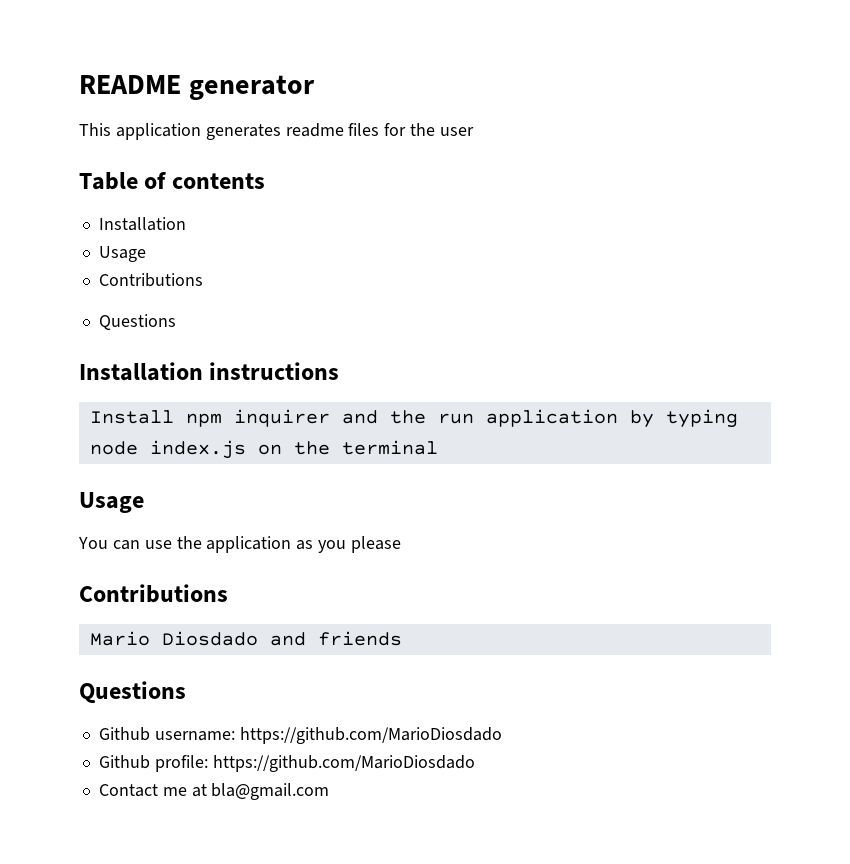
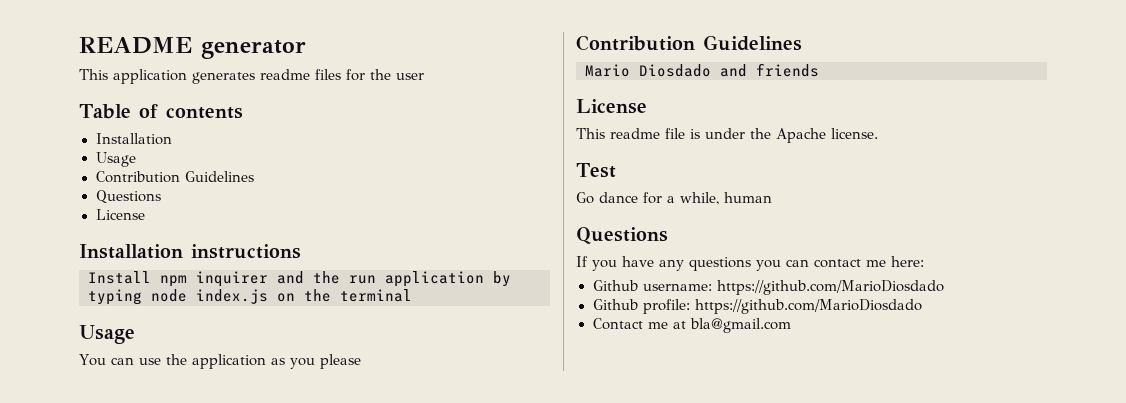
[98,273,203,287] [98,314,176,330] Contributions // Questions -> [95,171,254,183] [95,190,161,204] [95,209,145,220] Contribution Guidelines // Questions // License
[79,584,228,603] Contributions -> [576,35,802,51] Contribution Guidelines
[79,681,186,703] Questions -> [576,99,647,114] [576,128,878,143] [576,163,616,178] [576,192,772,205] [576,227,668,245] [576,256,924,271] License // This readme file is under the Apache license. // Test // Go dance for a while, human // Questions // If you have any questions you can contact me here:

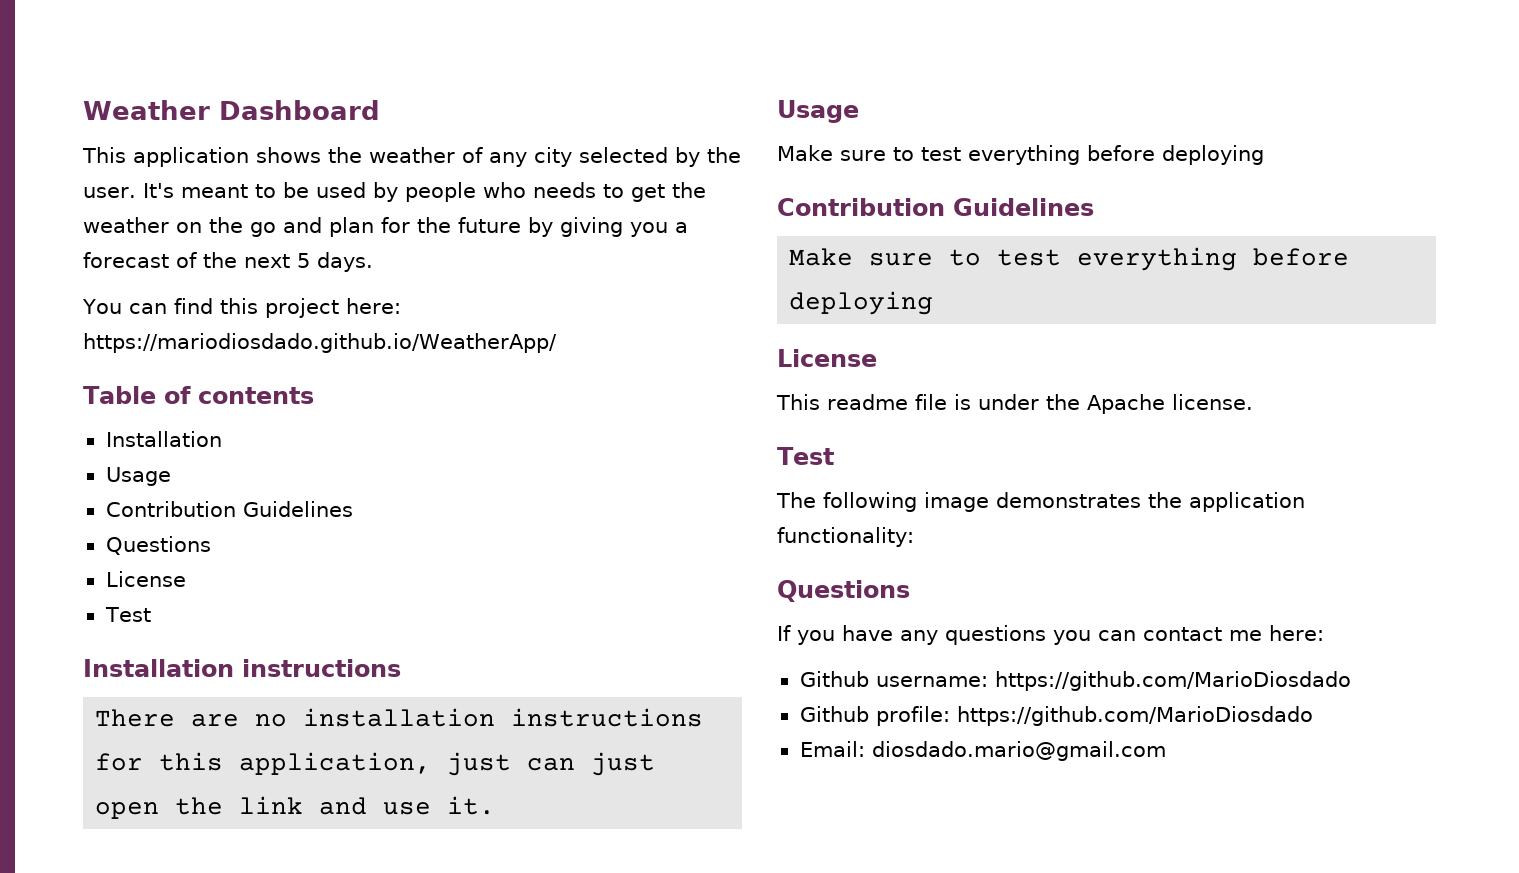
[79,37,306,59] README generator -> [83,100,380,120] Weather Dashboard
[192,69,424,84] generates readme files for the user -> [256,147,741,167] [83,182,706,202] [83,217,688,237] [83,252,373,272] [82,298,401,318] [83,333,557,353] shows the weather of any city selected by the user. It's meant to be used by people who needs to get the weather on the go and plan for the future by giving you a forecast of the next 5 days. // You can find this project here: https://mariodiosdado.github.io/WeatherApp/
(145, 214) none -> [104,607,151,622] // Test
[88,271,511,287] [88,289,412,305] [79,325,135,344] [79,354,361,369] [576,35,802,51] [585,63,819,77] Install npm inquirer and the run application by typing node index.js on the terminal // Usage // You can use the application as you please // Contribution Guidelines // Mario Diosdado and friends -> [95,708,704,727] [95,752,656,776] [95,796,496,819] [777,100,859,123] [777,145,1264,165] [777,198,1094,216] [789,247,1350,271] [789,291,934,315] There are no installation instructions for this application, just can just open the link and use it. // Usage // Make sure to test everything before deploying // Contribution Guidelines // Make sure to test everything before deploying
[576,192,772,205] Go dance for a while, human -> [776,492,1305,512] [777,527,914,547] The following image demonstrates the application functionality:
[592,318,791,333] Contact me at bla@gmail.com -> [799,741,1166,761] Email: diosdado.mario@gmail.com

